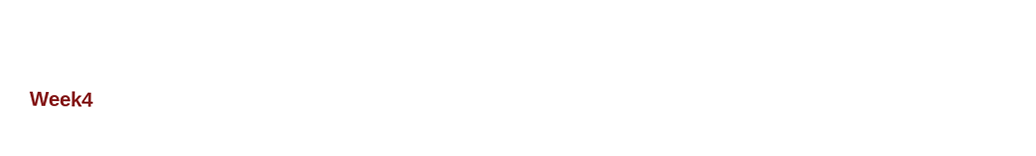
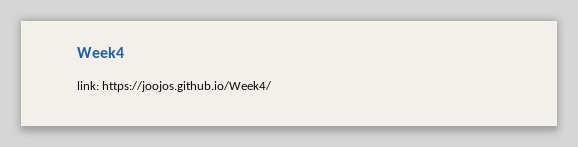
(94, 98) none -> [77,81,273,92] // link: https://joojos.github.io/Week4/

